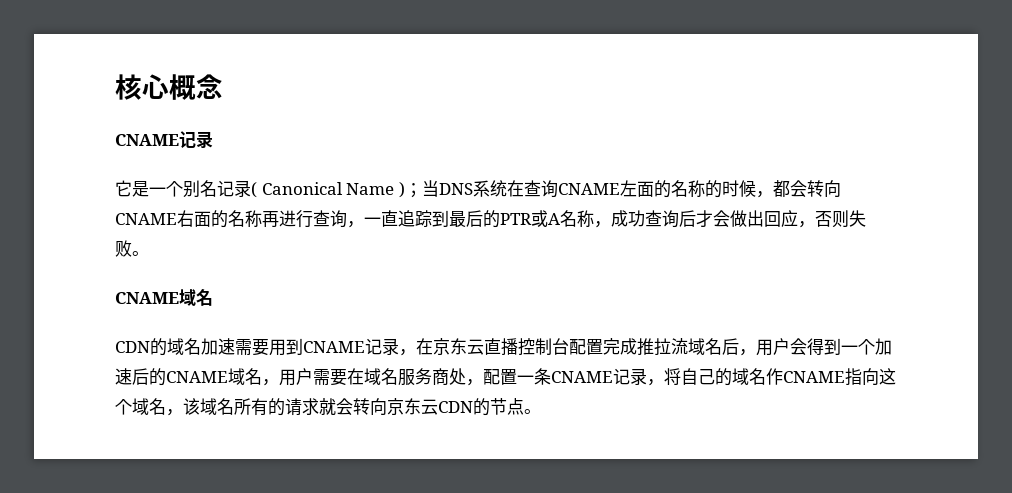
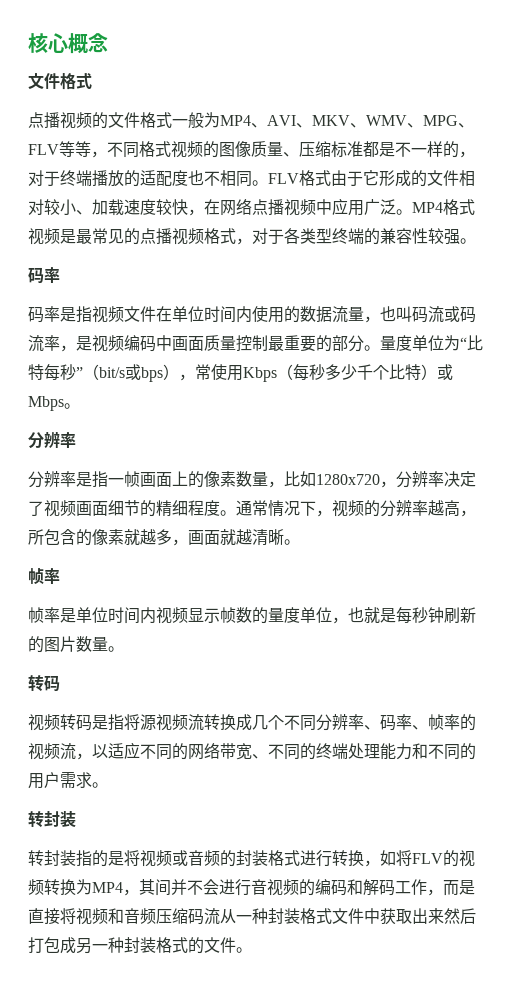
[115,131,213,149] [115,180,841,198] [115,210,866,228] [115,240,149,257] [115,289,213,306] [115,338,892,356] [115,368,896,386] [115,398,524,416] CNAME记录 // 它是一个别名记录( Canonical Name )；当DNS系统在查询CNAME左面的名称的时候，都会转向CNAME右面的名称再进行查询，一直追踪到最后的PTR或A名称，成功查询后才会做出回应，否则失败。 // CNAME域名 // CDN的域名加速需要用到CNAME记录，在京东云直播控制台配置完成推拉流域名后，用户会得到一个加速后的CNAME域名，用户需要在域名服务商处，配置一条CNAME记录，将自己的域名作CNAME指向这个域名，该域名所有的请求就会转向京东云CDN的节点 -> [28,72,92,90] [28,112,474,129] [28,141,475,158] [28,170,475,187] [28,198,475,216] [28,228,476,245] [28,267,60,284] [28,306,476,323] [28,335,483,352] [28,364,453,382] [28,396,80,411] [28,432,76,449] [28,471,476,488] [28,500,476,517] [28,529,300,546] [28,568,60,584] [28,607,476,624] [28,636,124,653] [28,675,60,692] [28,714,476,731] [28,742,476,760] [28,772,108,789] [28,811,76,828] [28,850,475,867] [28,879,475,896] [28,908,476,925] [28,937,236,954] 文件格式 // 点播视频的文件格式一般为MP4、AVI、MKV、WMV、MPG、FLV等等，不同格式视频的图像质量、压缩标准都是不一样的，对于终端播放的适配度也不相同。FLV格式由于它形成的文件相对较小、加载速度较快，在网络点播视频中应用广泛。MP4格式视频是最常见的点播视频格式，对于各类型终端的兼容性较强。 // 码率 // 码率是指视频文件在单位时间内使用的数据流量，也叫码流或码流率，是视频编码中画面质量控制最重要的部分。量度单位为“比特每秒”（bit/s或bps），常使用Kbps（每秒多少千个比特）或Mbps。 // 分辨率 // 分辨率是指一帧画面上的像素数量，比如1280x720，分辨率决定了视频画面细节的精细程度。通常情况下，视频的分辨率越高，所包含的像素就越多，画面就越清晰。 // 帧率 // 帧率是单位时间内视频显示帧数的量度单位，也就是每秒钟刷新的图片数量。 // 转码 // 视频转码是指将源视频流转换成几个不同分辨率、码率、帧率的视频流，以适应不同的网络带宽、不同的终端处理能力和不同的用户需求。 // 转封装 // 转封装指的是将视频或音频的封装格式进行转换，如将FLV的视频转换为MP4，其间并不会进行音视频的编码和解码工作，而是直接将视频和音频压缩码流从一种封装格式文件中获取出来然后打包成另一种封装格式的文件

